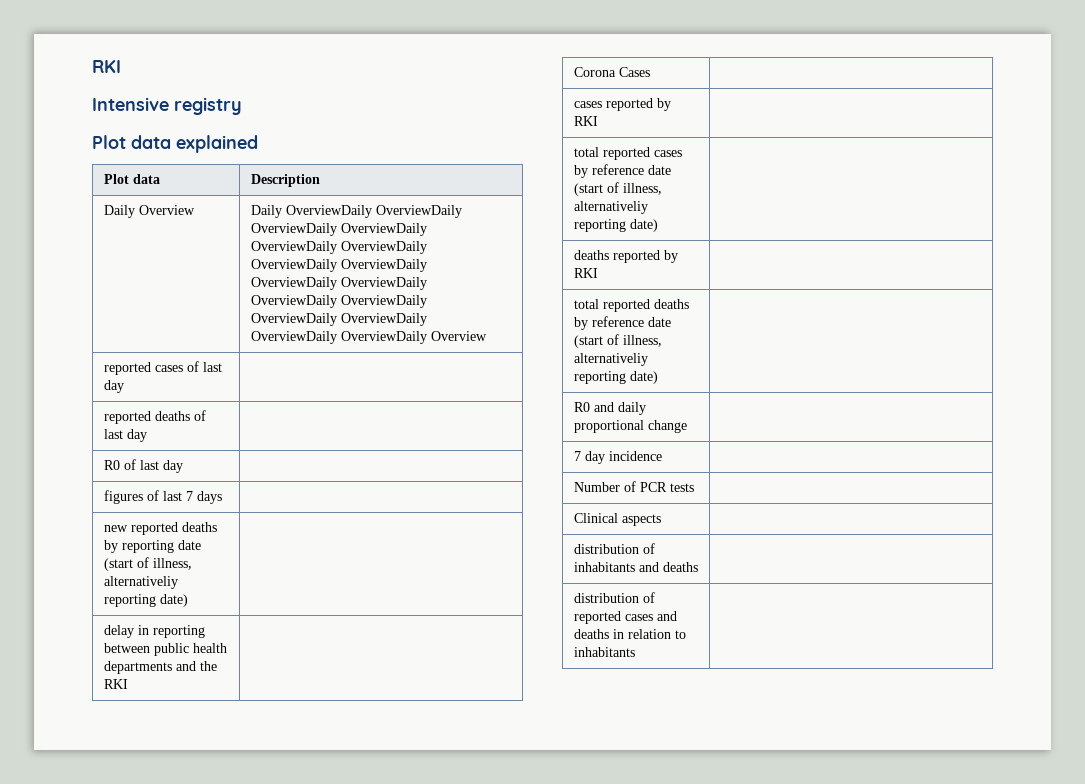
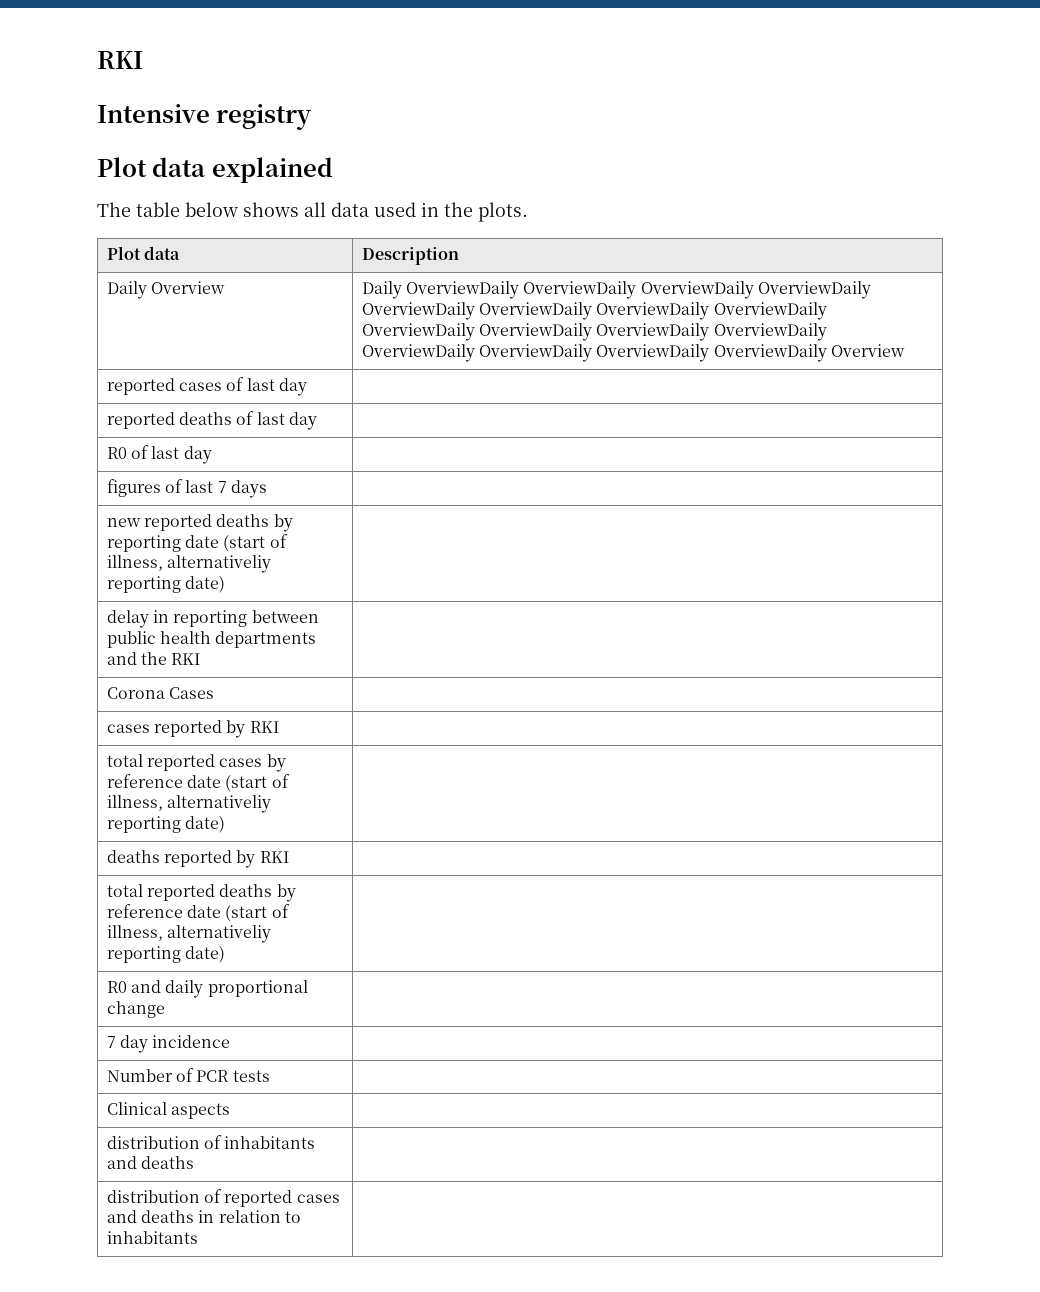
(258, 144) none -> [97,202,528,222] // The table below shows all data used in the plots.

